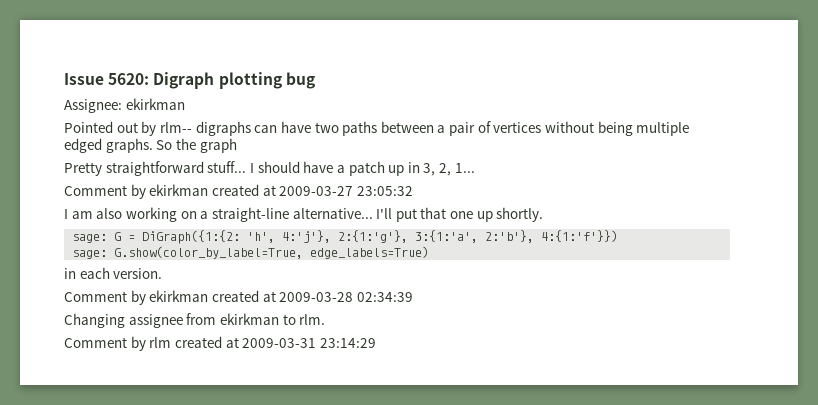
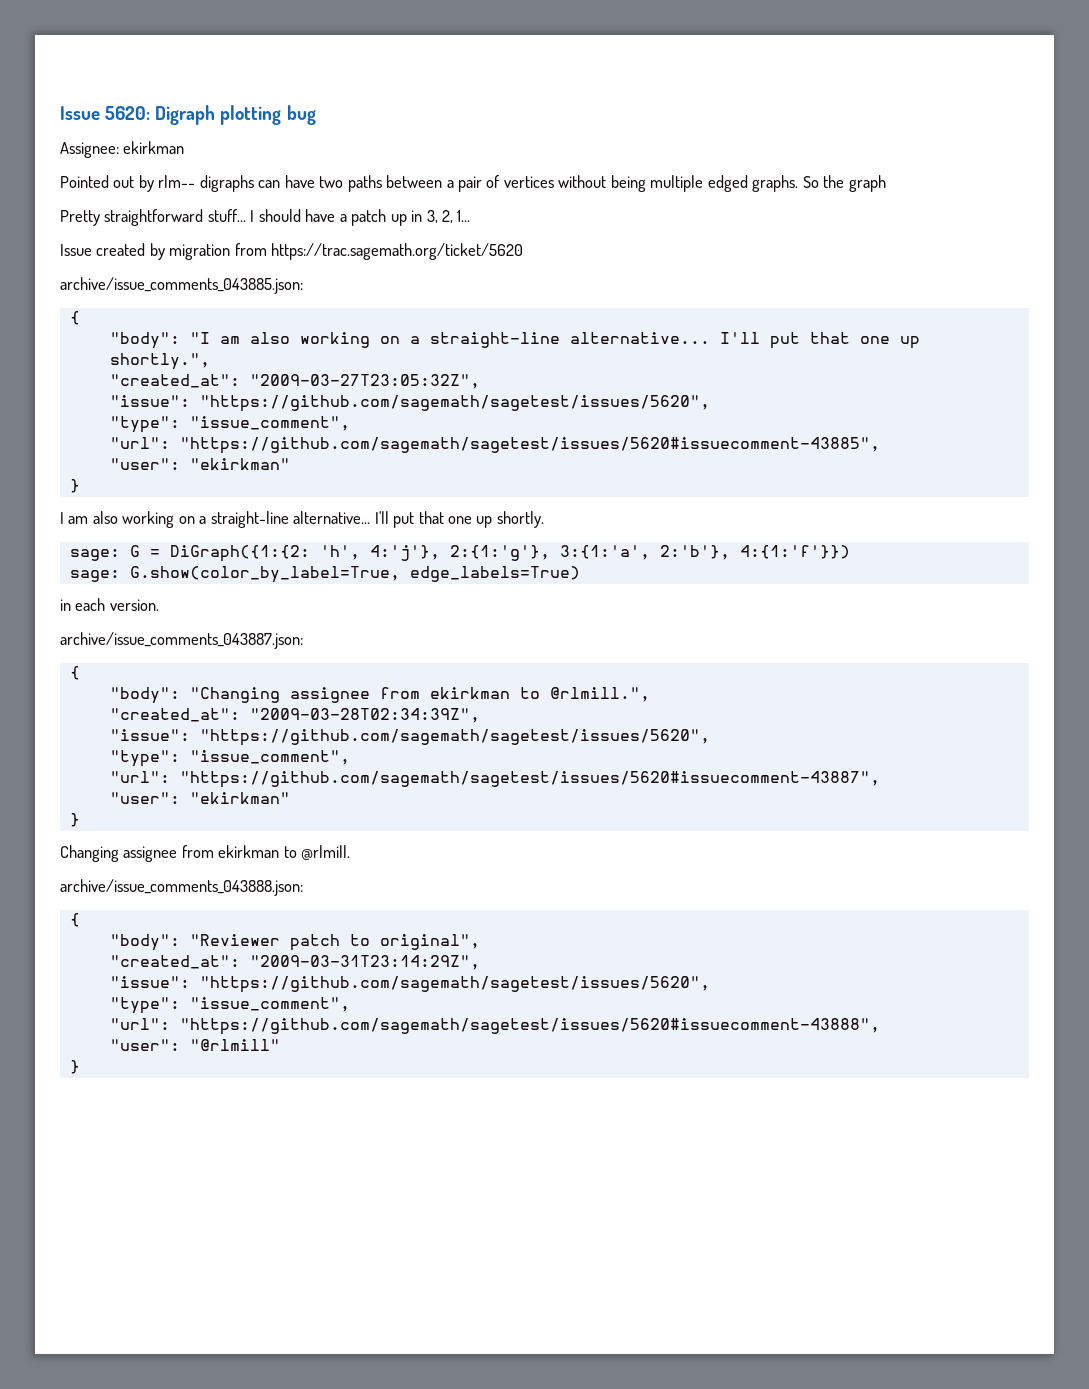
[64,184,413,199] Comment by ekirkman created at 2009-03-27 23:05:32 -> [60,243,524,260] [60,277,303,294] [69,311,80,325] [109,332,920,349] [109,353,210,370] [109,374,480,389] [109,395,710,412] [109,416,350,433] [109,437,880,454] [109,458,290,470] [69,479,80,493] Issue created by migration from https://trac.sagemath.org/ticket/5620 // archive/issue_comments_043885.json: // { // "body": "I am also working on a straight-line alternative... I'll put that one up shortly.", // "created_at": "2009-03-27T23:05:32Z", // "issue": "https://github.com/sagemath/sagetest/issues/5620", // "type": "issue_comment", // "url": "https://github.com/sagemath/sagetest/issues/5620#issuecomment-43885", // "user": "ekirkman" // }
[64,290,413,305] Comment by ekirkman created at 2009-03-28 02:34:39 -> [60,632,303,649] [69,666,80,680] [109,687,650,704] [109,708,480,723] [109,729,710,746] [109,750,350,767] [109,771,880,788] [109,792,290,804] [69,813,80,827] archive/issue_comments_043887.json: // { // "body": "Changing assignee from ekirkman to @rlmill.", // "created_at": "2009-03-28T02:34:39Z", // "issue": "https://github.com/sagemath/sagetest/issues/5620", // "type": "issue_comment", // "url": "https://github.com/sagemath/sagetest/issues/5620#issuecomment-43887", // "user": "ekirkman" // }
[299,314,326,325] [64,336,376,351] rlm. // Comment by rlm created at 2009-03-31 23:14:29 -> [301,845,351,860] [60,879,303,896] [69,913,80,927] [109,934,480,951] [109,955,480,970] [109,976,710,993] [109,997,350,1014] [109,1018,880,1035] [109,1039,280,1051] [69,1060,80,1074] @rlmill. // archive/issue_comments_043888.json: // { // "body": "Reviewer patch to original", // "created_at": "2009-03-31T23:14:29Z", // "issue": "https://github.com/sagemath/sagetest/issues/5620", // "type": "issue_comment", // "url": "https://github.com/sagemath/sagetest/issues/5620#issuecomment-43888", // "user": "@rlmill" // }

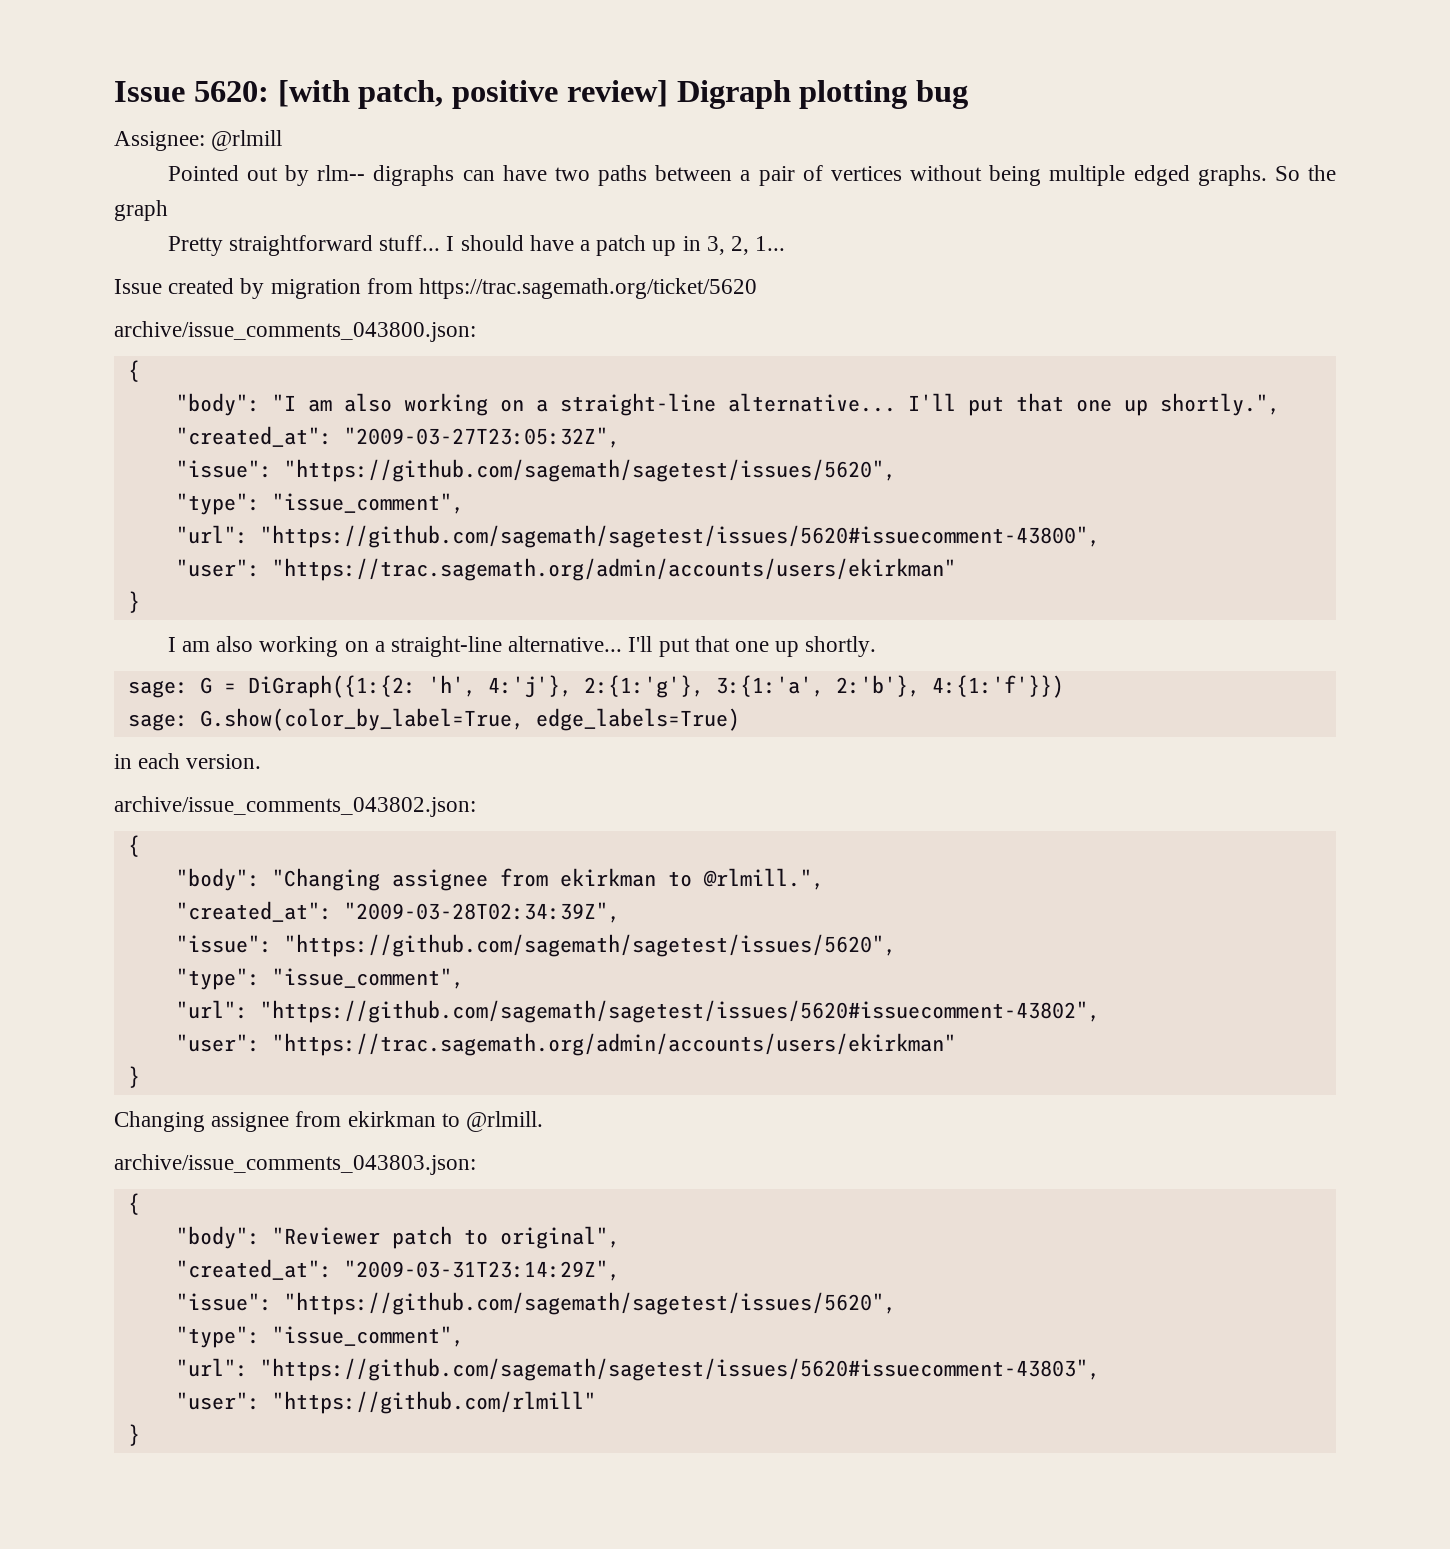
(151, 113) none -> [277,80,668,109] [with patch, positive review]
[123,141,185,154] ekirkman -> [211,130,283,151] @rlmill
[60,277,303,294] archive/issue_comments_043885.json: -> [114,321,476,342] archive/issue_comments_043800.json:
[179,437,880,454] [109,458,290,470] "https://github.com/sagemath/sagetest/issues/5620#issuecomment-43885", // "user": "ekirkman" -> [259,525,1100,548] [175,558,956,581] "https://github.com/sagemath/sagetest/issues/5620#issuecomment-43800", // "user": "https://trac.sagemath.org/admin/accounts/users/ekirkman"
[60,632,303,649] archive/issue_comments_043887.json: -> [114,796,476,817] archive/issue_comments_043802.json:
[179,771,880,788] [109,792,290,804] "https://github.com/sagemath/sagetest/issues/5620#issuecomment-43887", // "user": "ekirkman" -> [259,1000,1100,1023] [175,1033,956,1056] "https://github.com/sagemath/sagetest/issues/5620#issuecomment-43802", // "user": "https://trac.sagemath.org/admin/accounts/users/ekirkman"
[60,879,303,896] archive/issue_comments_043888.json: -> [114,1154,476,1175] archive/issue_comments_043803.json:
[179,1018,880,1035] [109,1039,280,1051] "https://github.com/sagemath/sagetest/issues/5620#issuecomment-43888", // "user": "@rlmill" -> [259,1358,1100,1381] [175,1391,596,1414] "https://github.com/sagemath/sagetest/issues/5620#issuecomment-43803", // "user": "https://github.com/rlmill"

